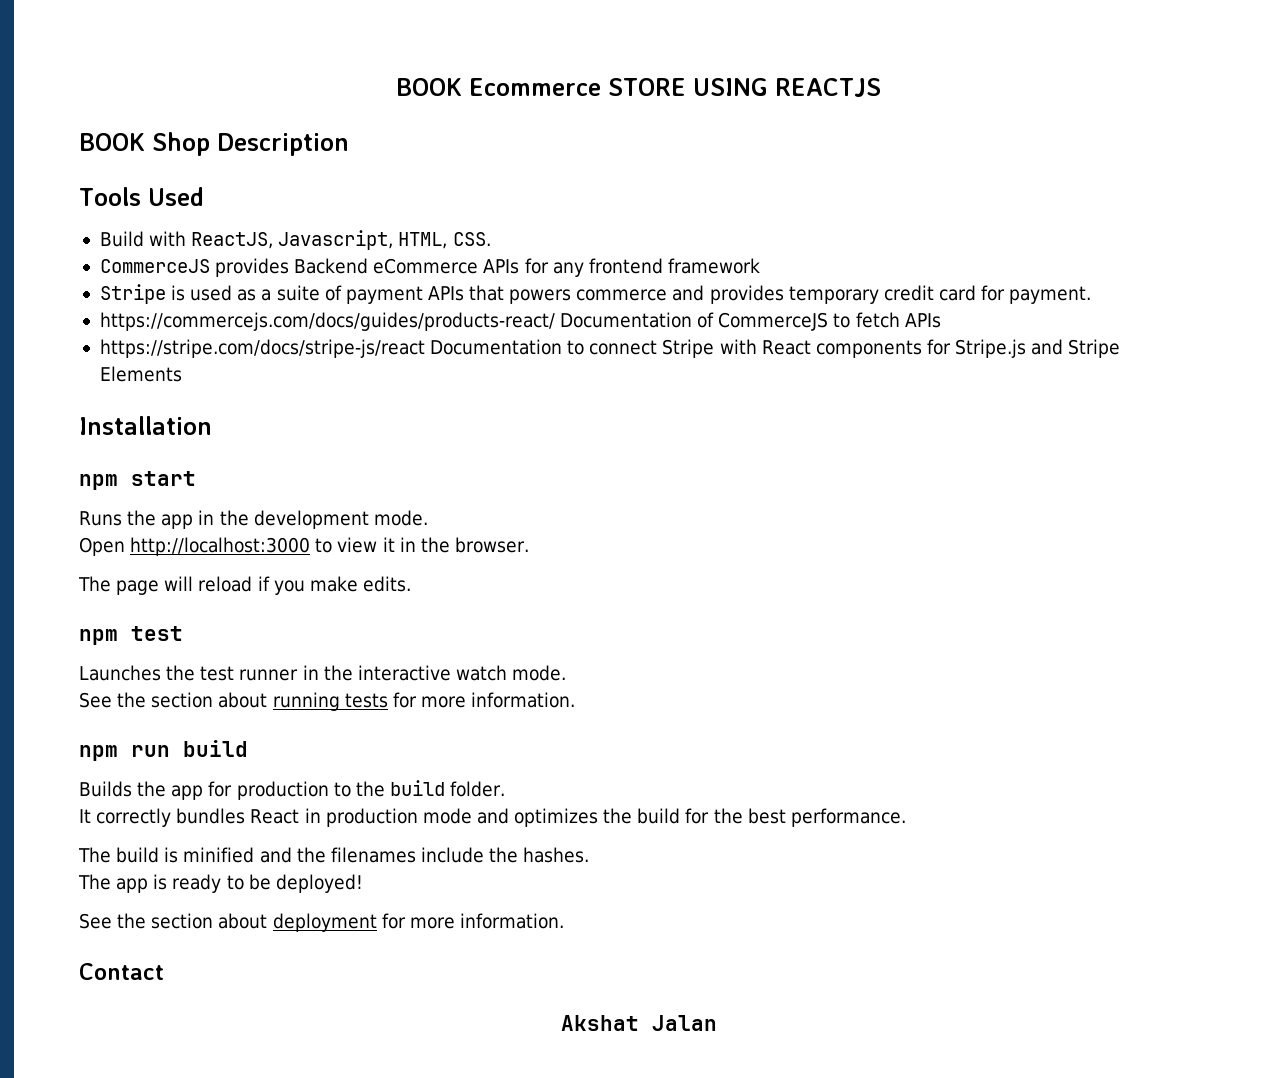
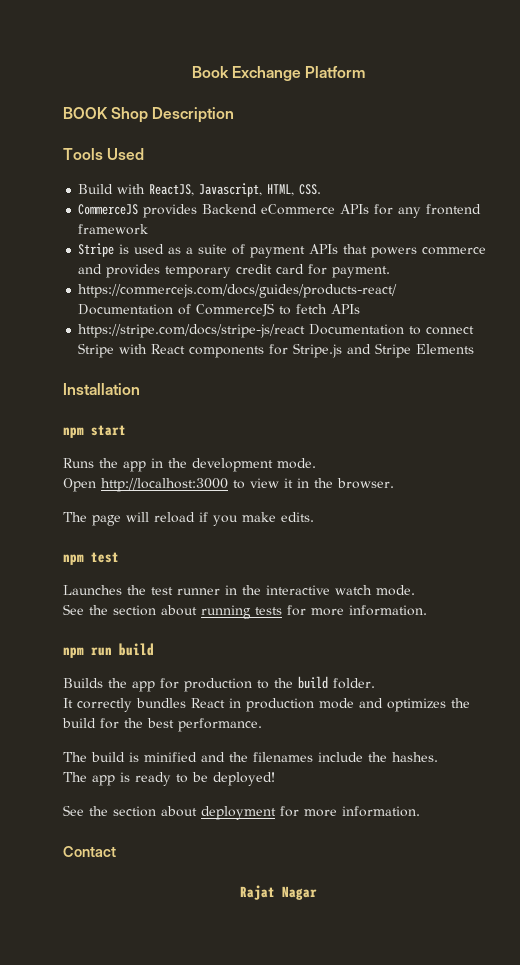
[396,78,882,97] BOOK Ecommerce STORE USING REACTJS -> [191,66,366,81] Book Exchange Platform
[560,1015,717,1031] Akshat Jalan -> [240,885,317,900] Rajat Nagar

